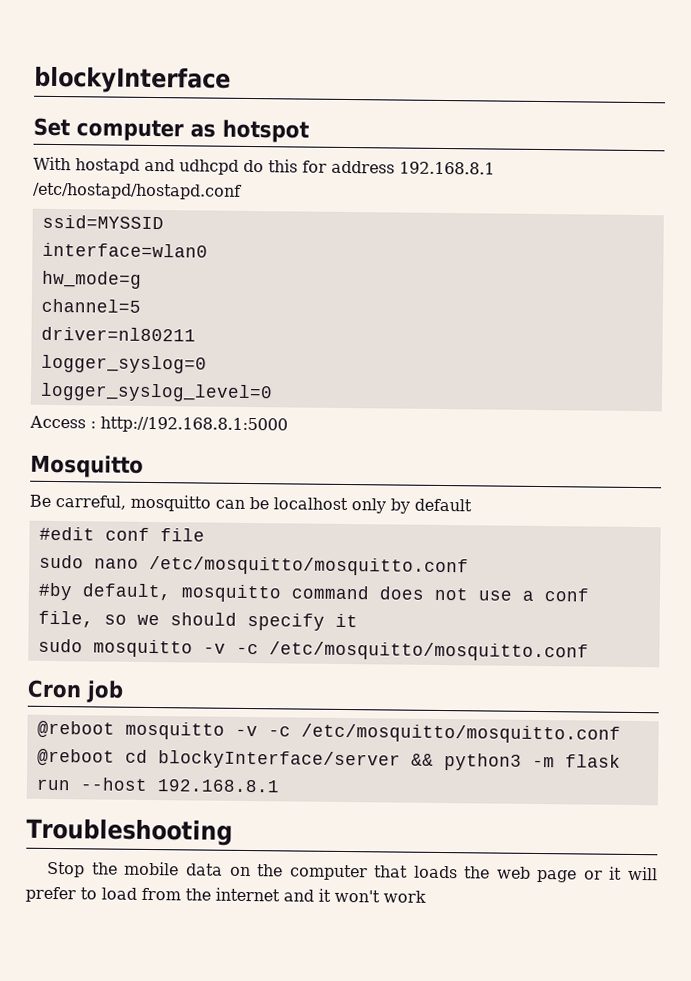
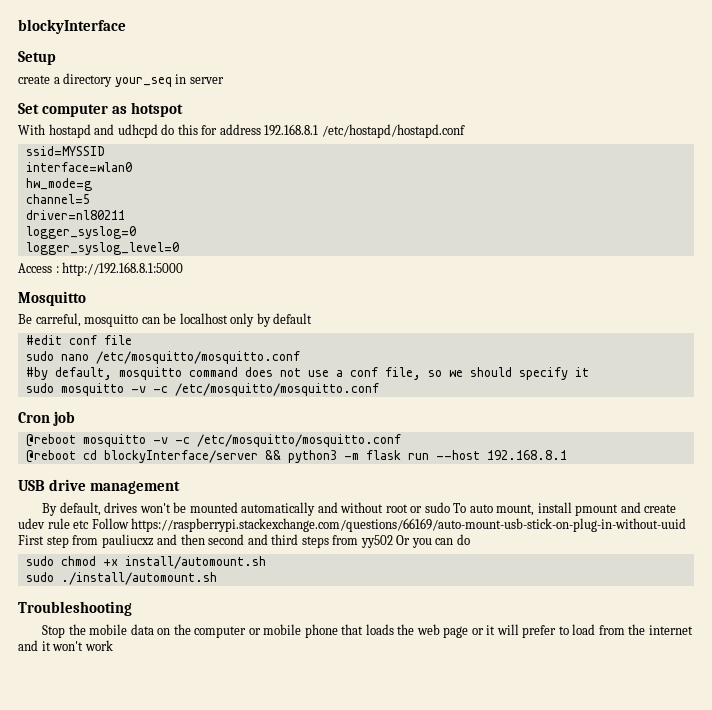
(231, 80) none -> [18,51,56,65] [18,73,224,87] // Setup // create a directory your_seq in server
(280, 786) none -> [18,479,181,494] [42,502,677,516] [18,518,687,532] [18,534,470,548] [25,556,266,569] [25,572,217,585] // USB drive management // By default, drives won't be mounted automatically and without root or sudo To auto mount, install pmount and create udev rule etc Follow https://raspberrypi.stackexchange.com/questions/66169/auto-mount-usb-stick-on-plug-in-without-uuid First step from pauliucxz and then second and third steps from yy502 Or you can do // sudo chmod +x install/automount.sh // sudo ./install/automount.sh
(368, 872) none -> [248,624,338,638] or mobile phone

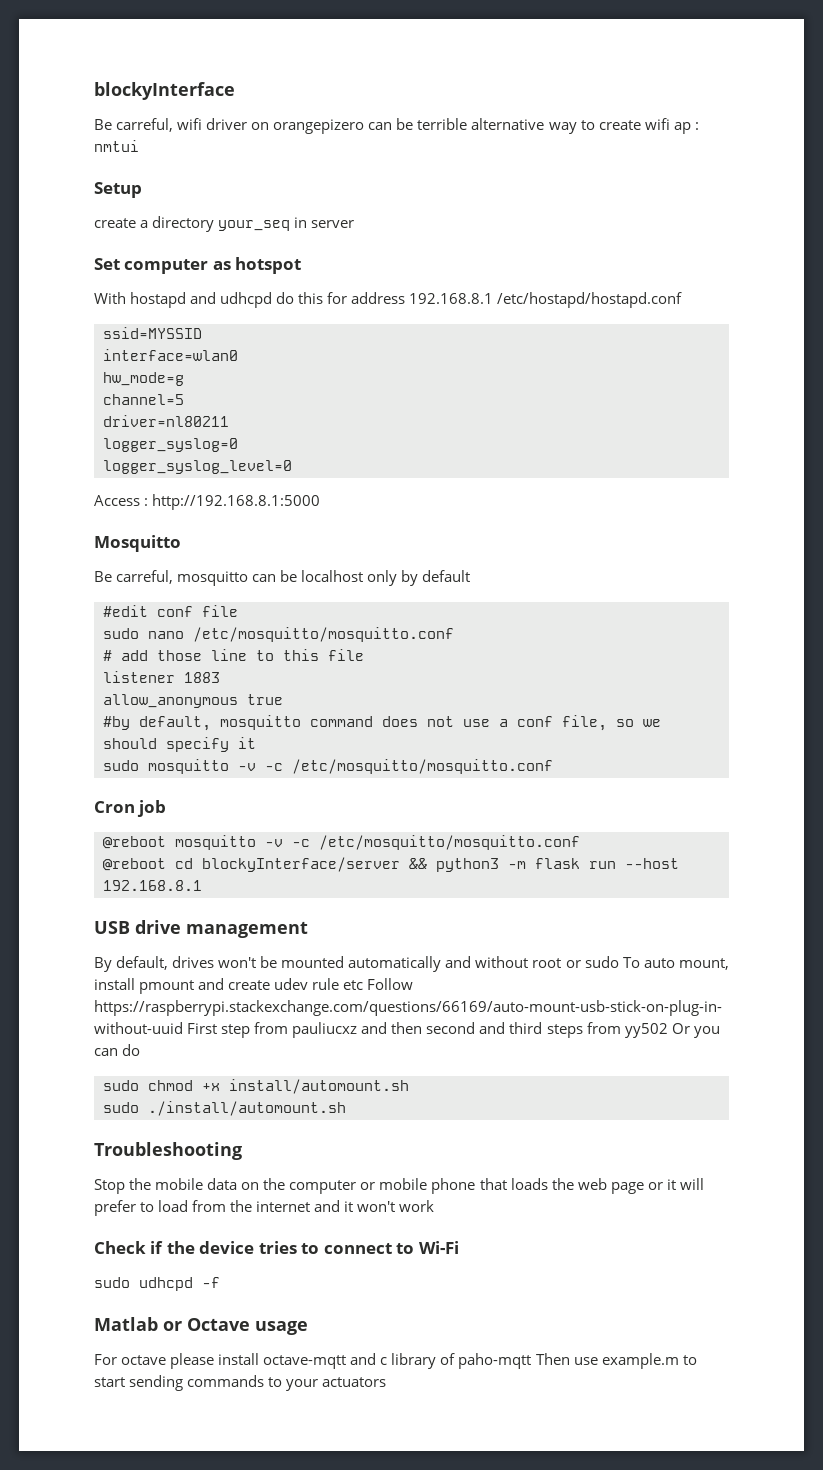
(126, 26) none -> [94,118,699,134] [94,140,139,152] // Be carreful, wifi driver on orangepizero can be terrible alternative way to create wifi ap : nmtui
(300, 357) none -> [103,649,364,661] [103,671,220,683] [103,694,283,708] // # add those line to this file // listener 1883 // allow_anonymous true
(113, 645) none -> [94,1241,459,1254] [94,1277,220,1291] [94,1317,308,1335] [94,1353,697,1369] [94,1375,387,1391] // Check if the device tries to connect to Wi-Fi // sudo udhcpd -f // Matlab or Octave usage // For octave please install octave-mqtt and c library of paho-mqtt Then use example.m to start sending commands to your actuators

